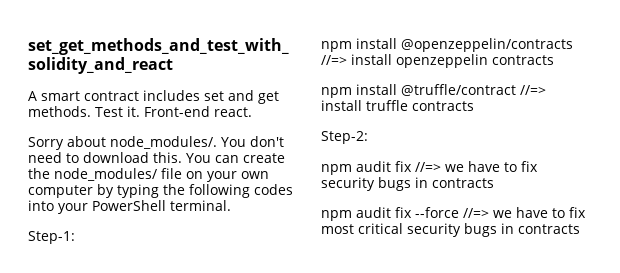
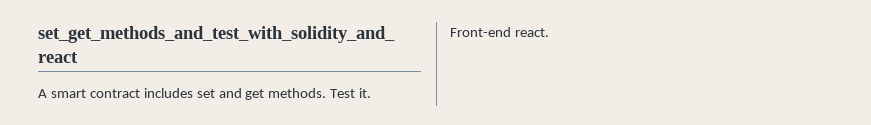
[28,136,284,150] [28,152,285,163] [28,168,269,182] [28,184,293,198] [28,200,231,214] [28,231,75,244] [321,38,573,52] [321,54,554,68] [321,84,546,98] [321,100,474,111] [321,131,368,144] [321,161,538,175] [321,177,494,191] [321,207,586,221] [321,223,580,237] // Sorry about node_modules/. You don't need to download this. You can create the node_modules/ file on your own computer by typing the following codes into your PowerShell terminal. // Step-1: // npm install @openzeppelin/contracts //=> install openzeppelin contracts // npm install @truffle/contract //=> install truffle contracts // Step-2: // npm audit fix //=> we have to fix security bugs in contracts // npm audit fix --force //=> we have to fix most critical security bugs in contracts -> (549, 32) none

